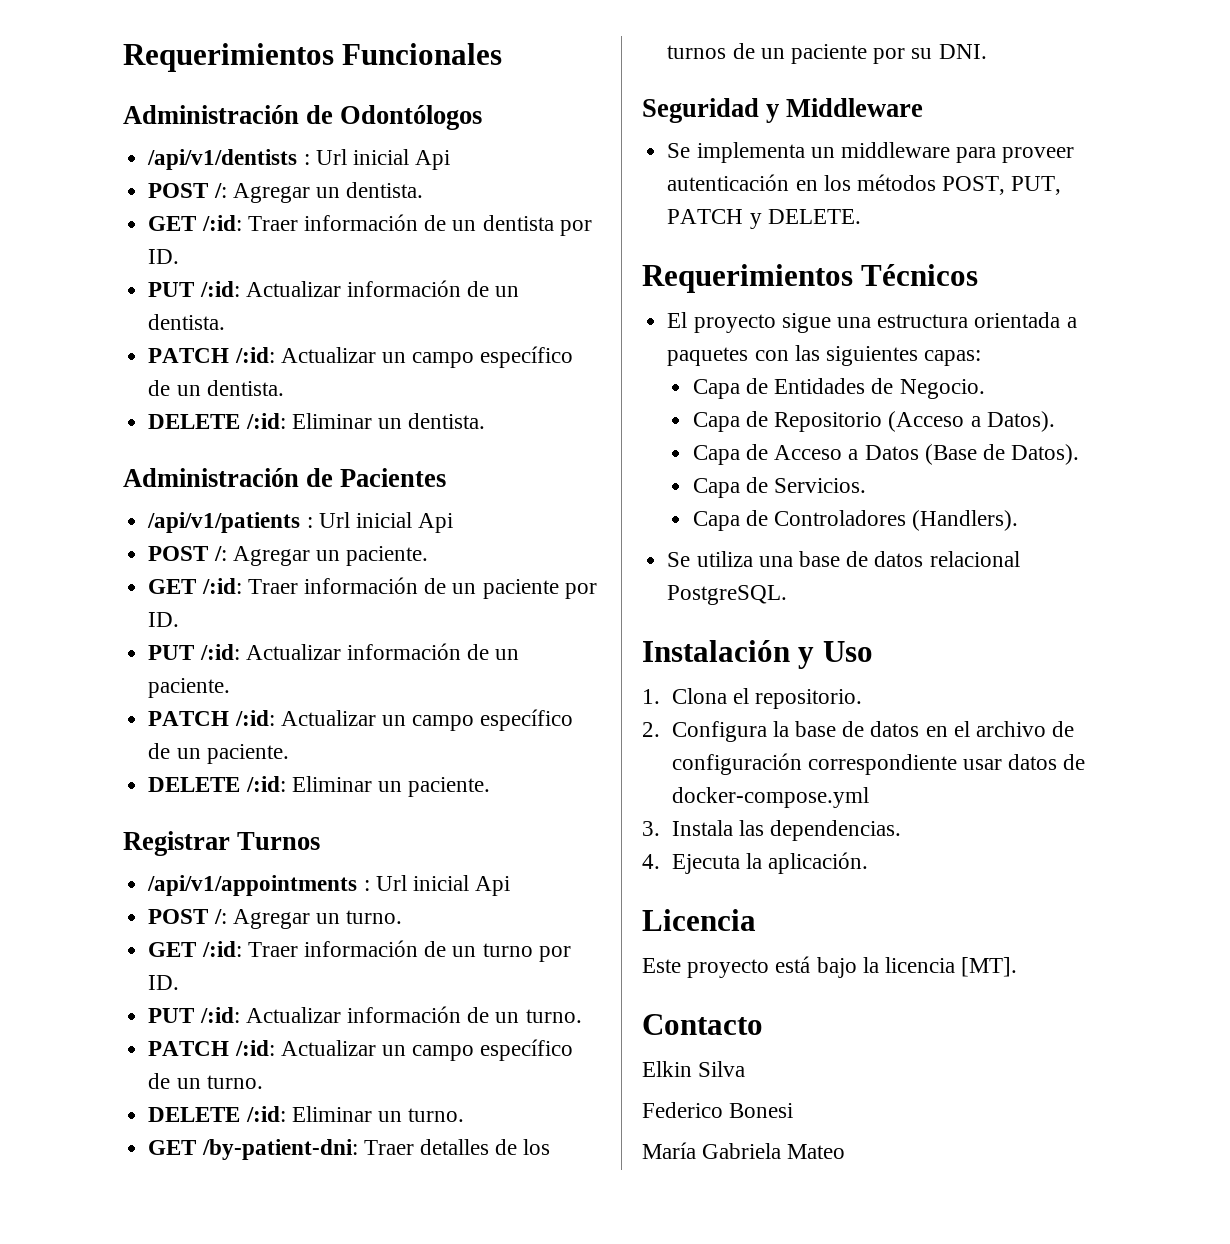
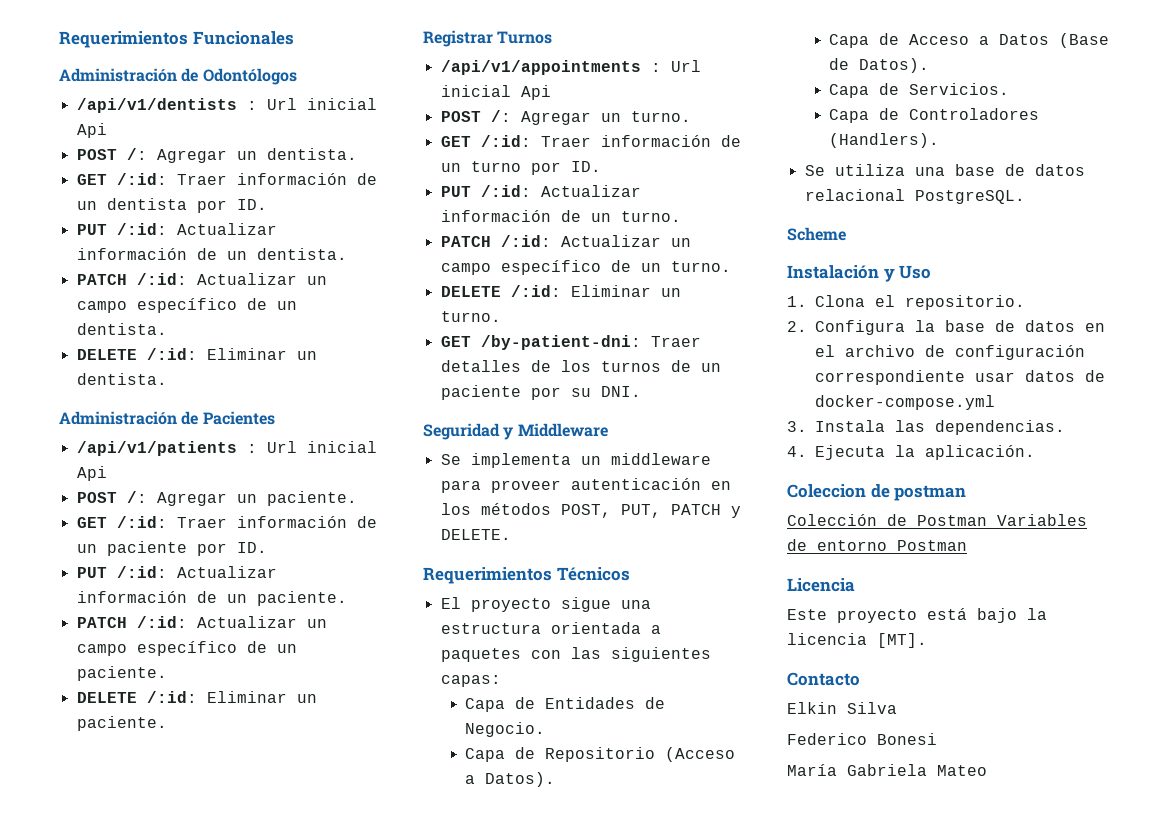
(788, 595) none -> [787,227,846,241] // Scheme
(868, 863) none -> [787,484,967,501] [787,514,1087,526] [787,539,967,551] // Coleccion de postman // Colección de Postman Variables de entorno Postman

